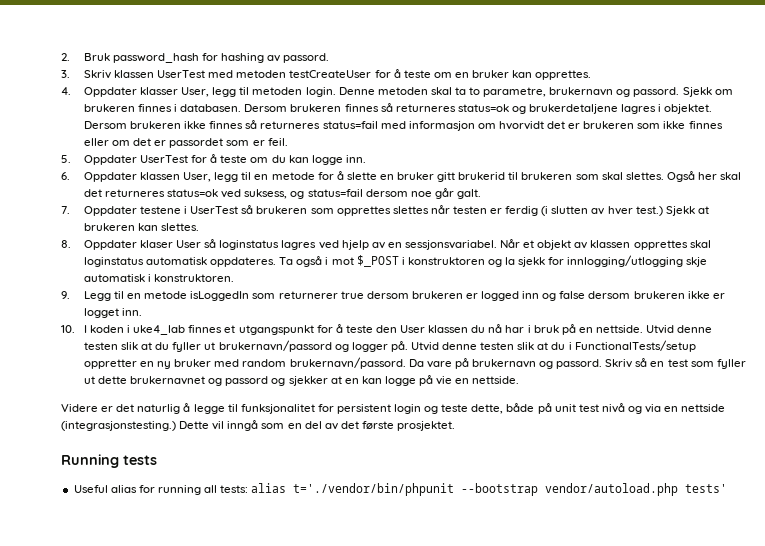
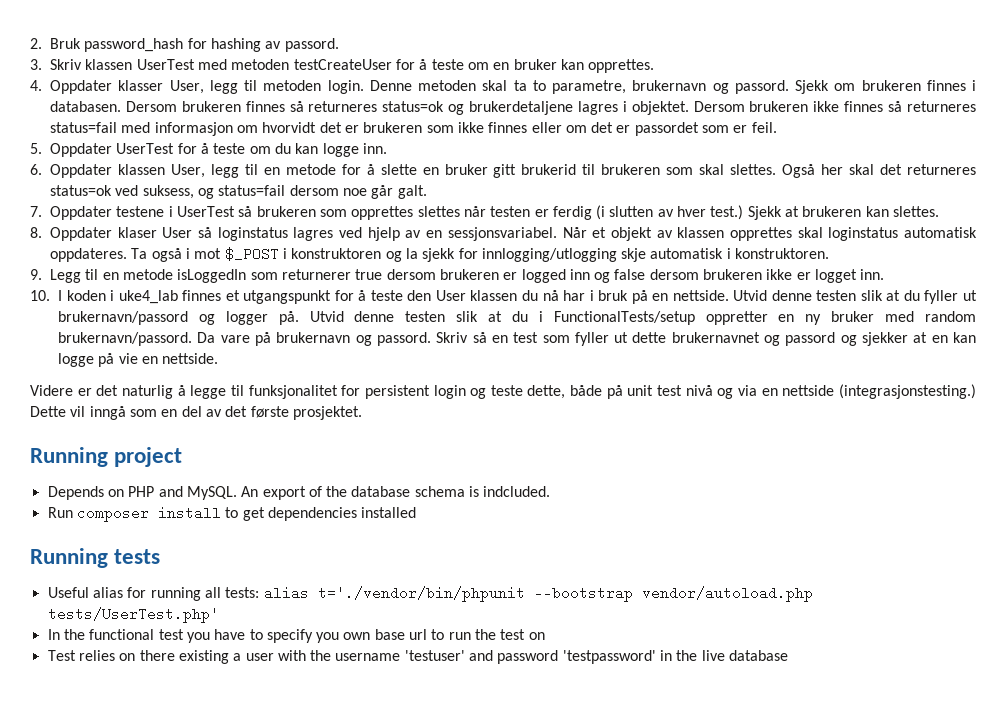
(456, 426) none -> [30,447,183,467] [47,486,551,500] [47,506,417,522] // Running project // Depends on PHP and MySQL. An export of the database schema is indcluded. // Run composer install to get dependencies installed
[685,484,728,493] tests' -> [47,607,219,623] [47,629,545,643] [47,650,789,664] tests/UserTest.php' // In the functional test you have to specify you own base url to run the test on // Test relies on there existing a user with the username 'testuser' and password 'testpassword' in the live database

